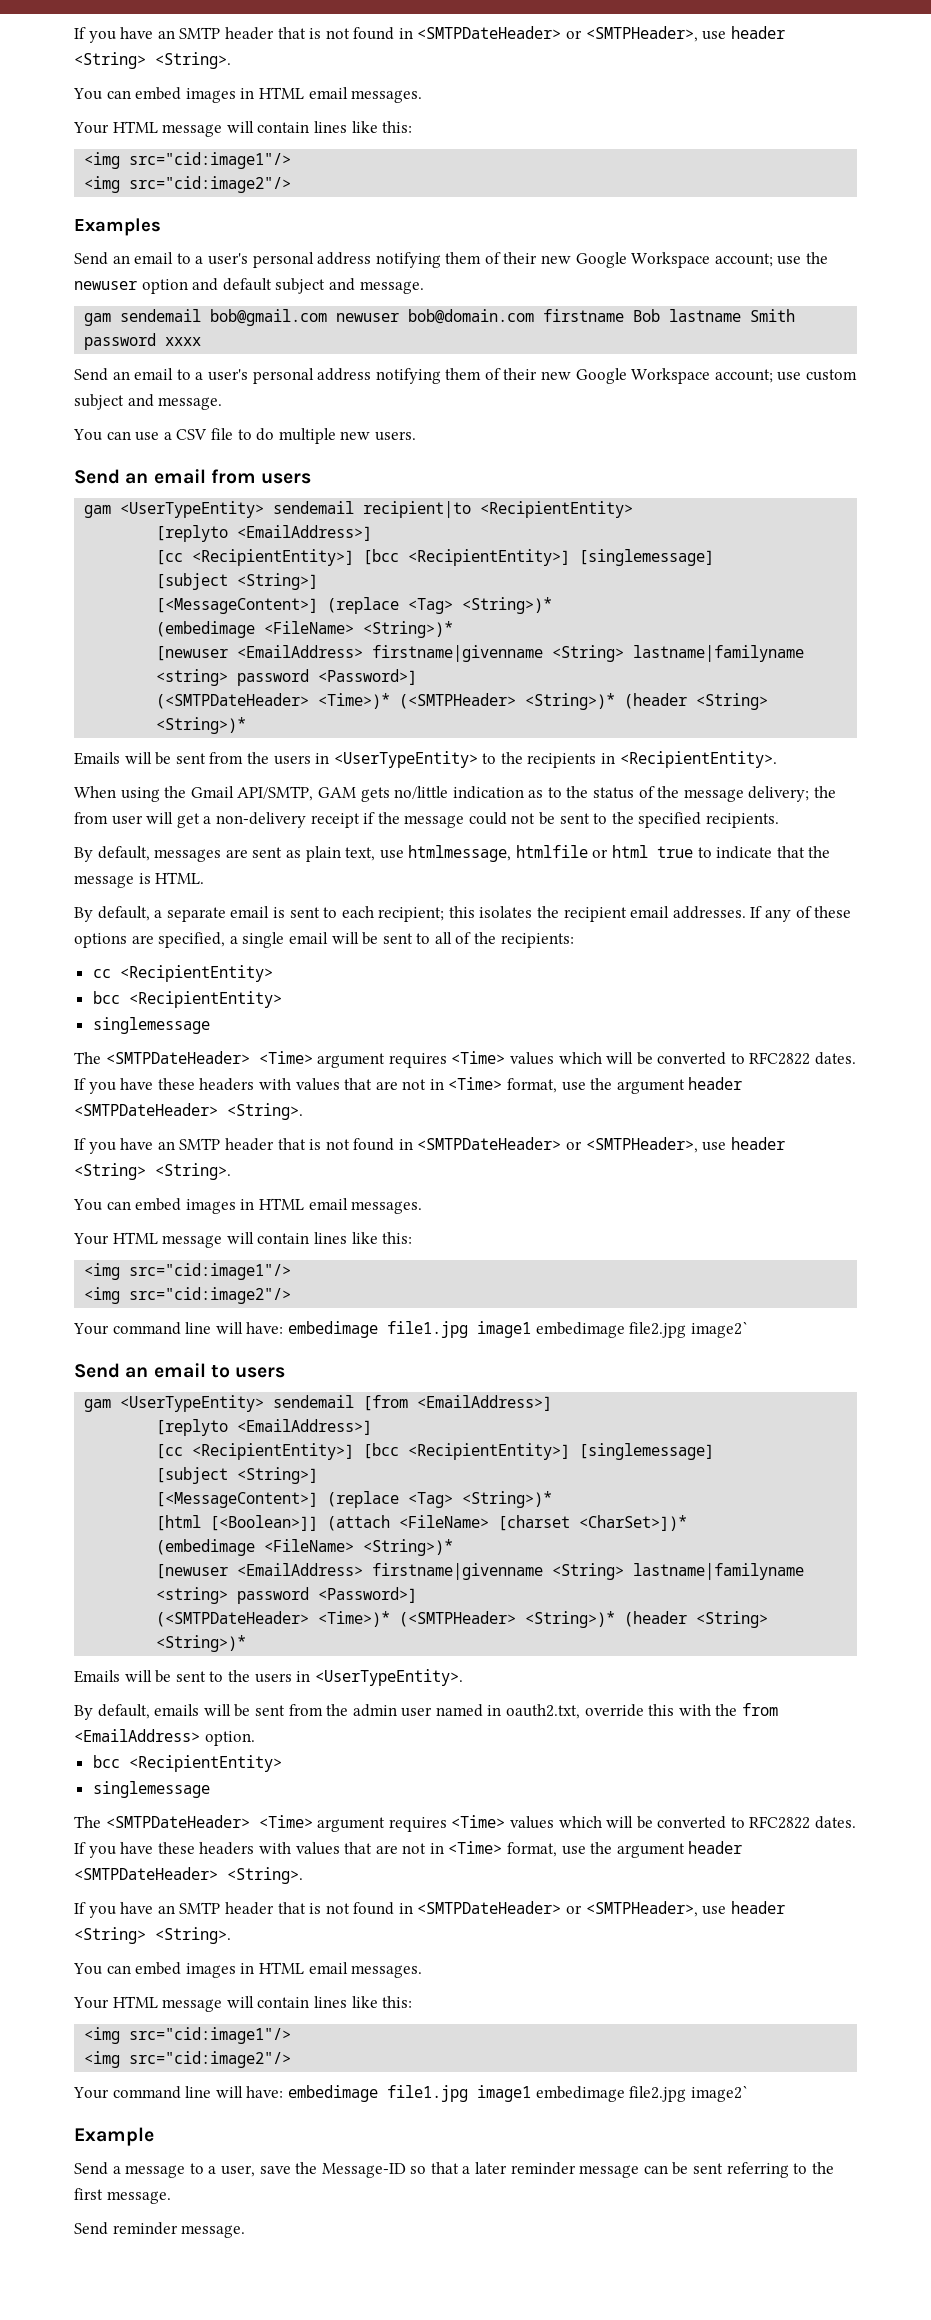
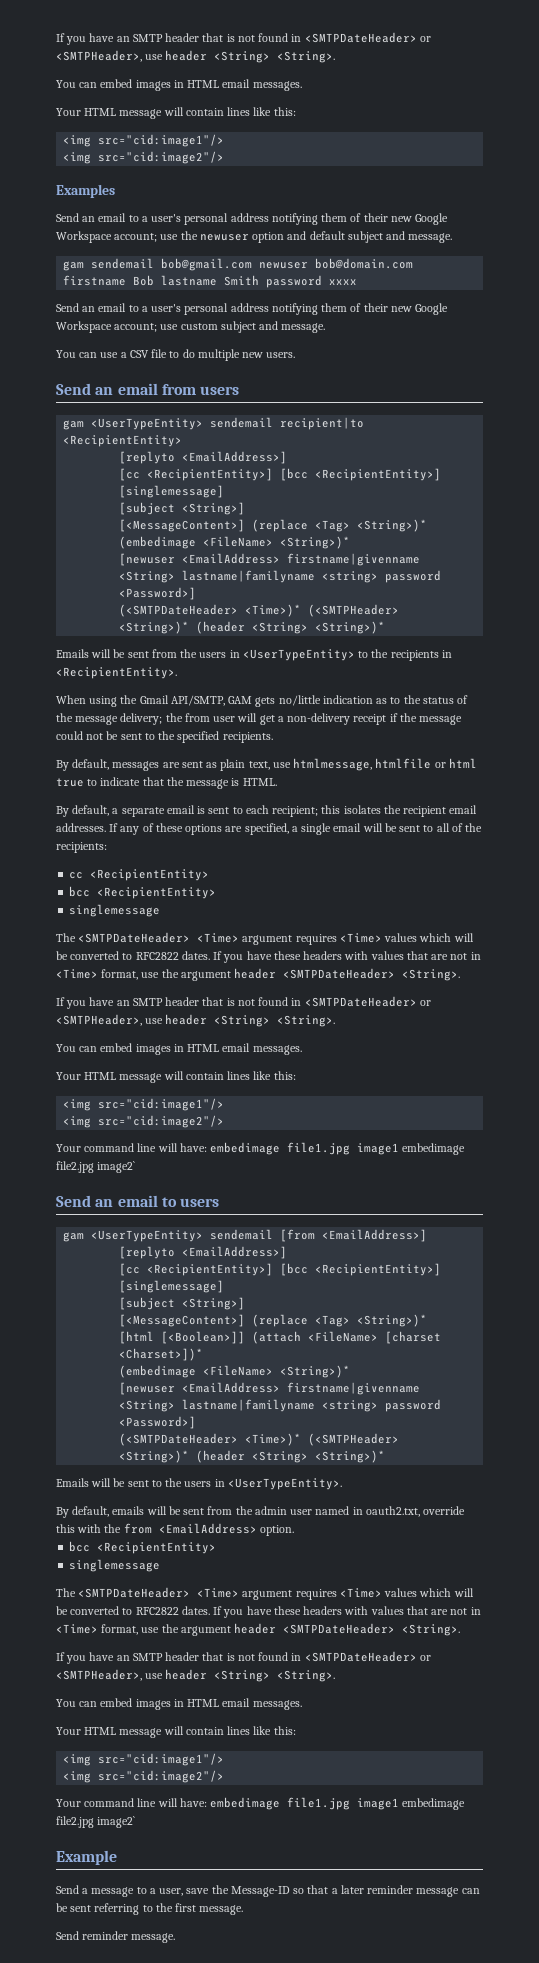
[579,1515,688,1531] <CharSet>])* -> [119,1348,204,1361] <Charset>])*

